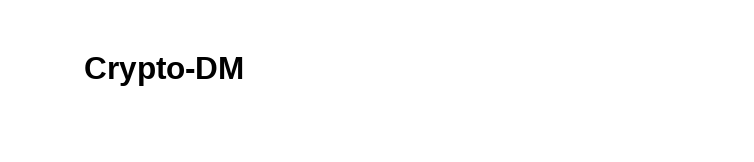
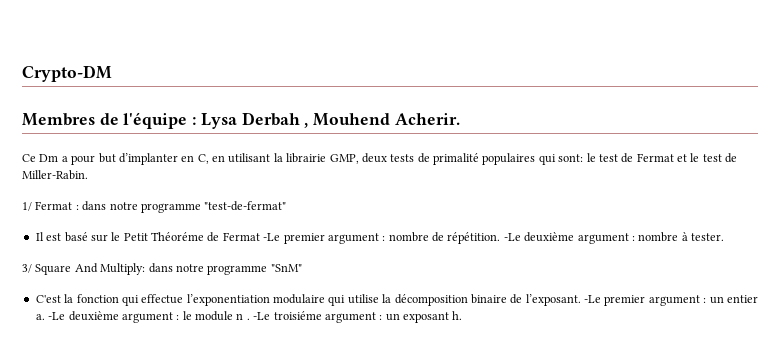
(244, 71) none -> [22,112,460,129] [22,153,738,165] [22,170,88,180] [22,201,287,213] [35,232,724,244] [22,263,302,275] [35,294,758,306] [35,311,463,323] // Membres de l'équipe : Lysa Derbah , Mouhend Acherir. // Ce Dm a pour but d’implanter en C, en utilisant la librairie GMP, deux tests de primalité populaires qui sont: le test de Fermat et le test de Miller-Rabin. // 1/ Fermat : dans notre programme "test-de-fermat" // Il est basé sur le Petit Théoréme de Fermat -Le premier argument : nombre de répétition. -Le deuxième argument : nombre à tester. // 3/ Square And Multiply: dans notre programme "SnM" // C'est la fonction qui effectue l’exponentiation modulaire qui utilise la décomposition binaire de l’exposant. -Le premier argument : un entier a. -Le deuxième argument : le module n . -Le troisiéme argument : un exposant h.

